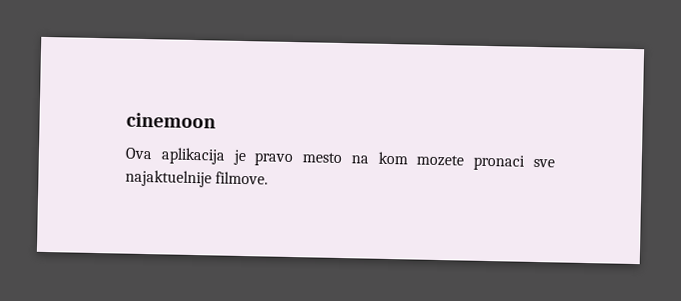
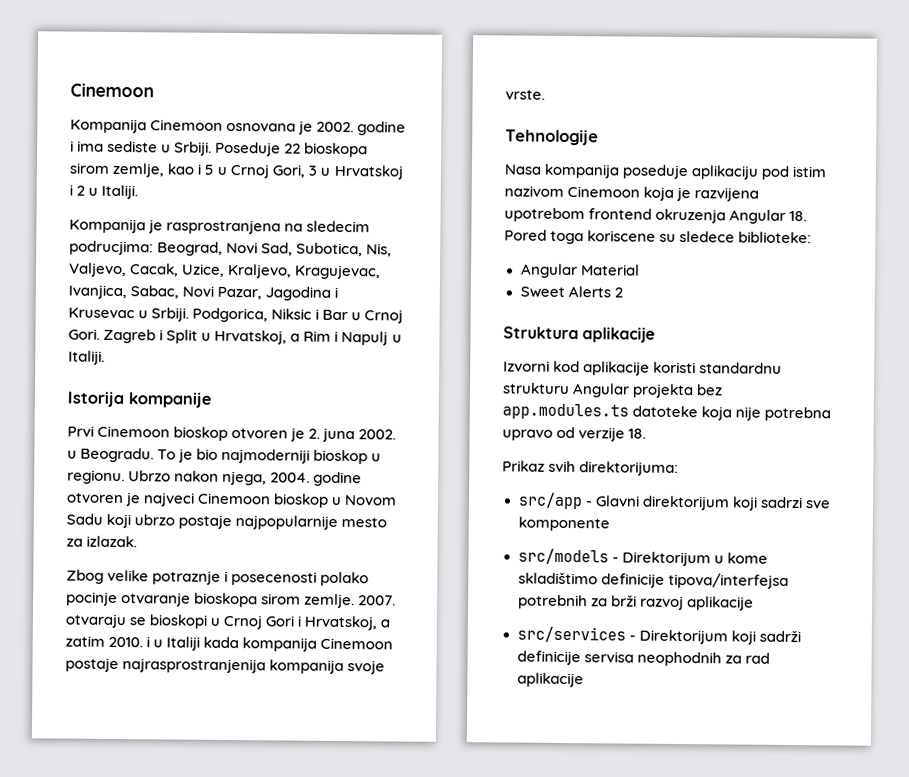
[126,112,216,129] [125,147,555,171] [125,169,269,188] cinemoon // Ova aplikacija je pravo mesto na kom mozete pronaci sve najaktuelnije filmove. -> [70,82,154,98] [70,118,407,136] [70,140,369,158] [69,162,403,180] [69,184,139,200] [69,218,371,235] [69,240,393,257] [68,262,382,280] [68,284,339,301] [68,307,404,324] [68,328,402,346] [68,350,105,365] [67,391,212,408] [67,425,397,443] [67,447,382,465] [67,469,363,487] [66,492,398,508] [66,513,388,530] [66,535,138,548] [66,569,370,587] [66,591,397,609] [65,613,391,631] [65,635,394,652] [65,657,386,675] [505,89,545,100] [505,129,599,146] [504,163,827,180] [504,185,760,202] [504,207,808,224] [504,229,813,245] [519,263,640,279] [519,286,623,298] [503,326,656,343] [503,360,783,376] [502,382,724,399] [502,403,832,422] [502,426,647,442] [502,460,680,477] [517,492,831,511] [517,516,610,532] [517,548,768,567] [517,572,789,589] [517,594,754,611] [516,626,801,645] [516,650,770,667] [516,672,584,688] Cinemoon // Kompanija Cinemoon osnovana je 2002. godine i ima sediste u Srbiji. Poseduje 22 bioskopa sirom zemlje, kao i 5 u Crnoj Gori, 3 u Hrvatskoj i 2 u Italiji. // Kompanija je rasprostranjena na sledecim podrucjima: Beograd, Novi Sad, Subotica, Nis, Valjevo, Cacak, Uzice, Kraljevo, Kragujevac, Ivanjica, Sabac, Novi Pazar, Jagodina i Krusevac u Srbiji. Podgorica, Niksic i Bar u Crnoj Gori. Zagreb i Split u Hrvatskoj, a Rim i Napulj u Italiji. // Istorija kompanije // Prvi Cinemoon bioskop otvoren je 2. juna 2002. u Beogradu. To je bio najmoderniji bioskop u regionu. Ubrzo nakon njega, 2004. godine otvoren je najveci Cinemoon bioskop u Novom Sadu koji ubrzo postaje najpopularnije mesto za izlazak. // Zbog velike potraznje i posecenosti polako pocinje otvaranje bioskopa sirom zemlje. 2007. otvaraju se bioskopi u Crnoj Gori i Hrvatskoj, a zatim 2010. i u Italiji kada kompanija Cinemoon postaje najrasprostranjenija kompanija svoje vrste. // Tehnologije // Nasa kompanija poseduje aplikaciju pod istim nazivom Cinemoon koja je razvijena upotrebom frontend okruzenja Angular 18. Pored toga koriscene su sledece biblioteke: // Angular Material // Sweet Alerts 2 // Struktura aplikacije // Izvorni kod aplikacije koristi standardnu strukturu Angular projekta bez app.modules.ts datoteke koja nije potrebna upravo od verzije 18. // Prikaz svih direktorijuma: // src/app - Glavni direktorijum koji sadrzi sve komponente // src/models - Direktorijum u kome skladištimo definicije tipova/interfejsa potrebnih za brži razvoj aplikacije // src/services - Direktorijum koji sadrži definicije servisa neophodnih za rad aplikacije

